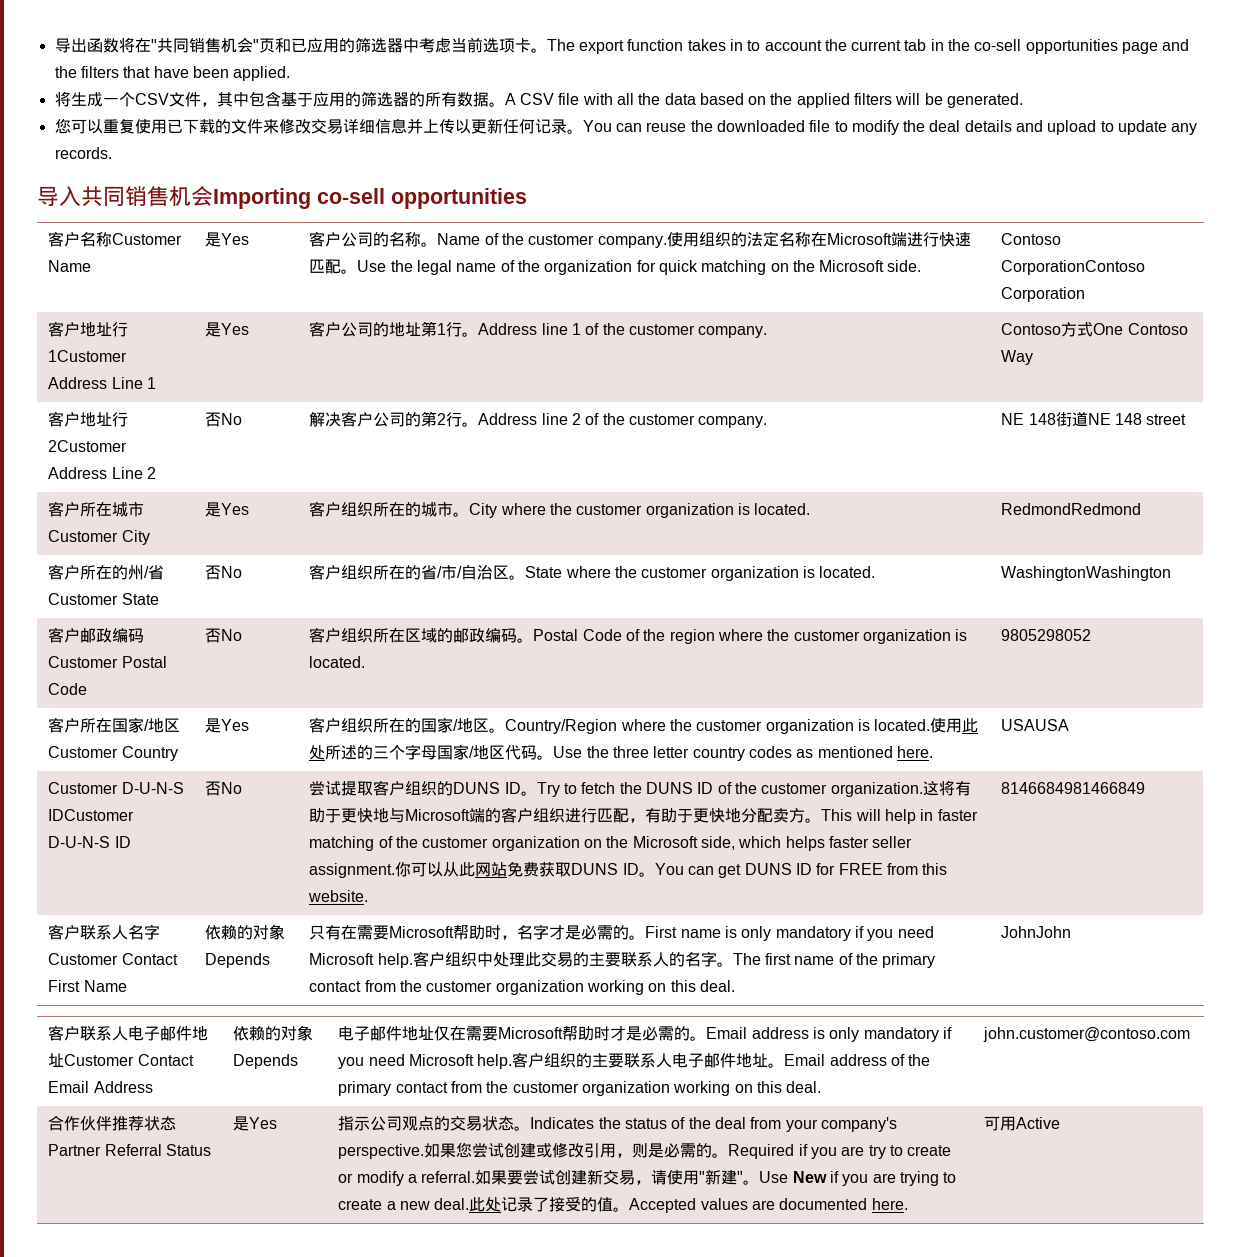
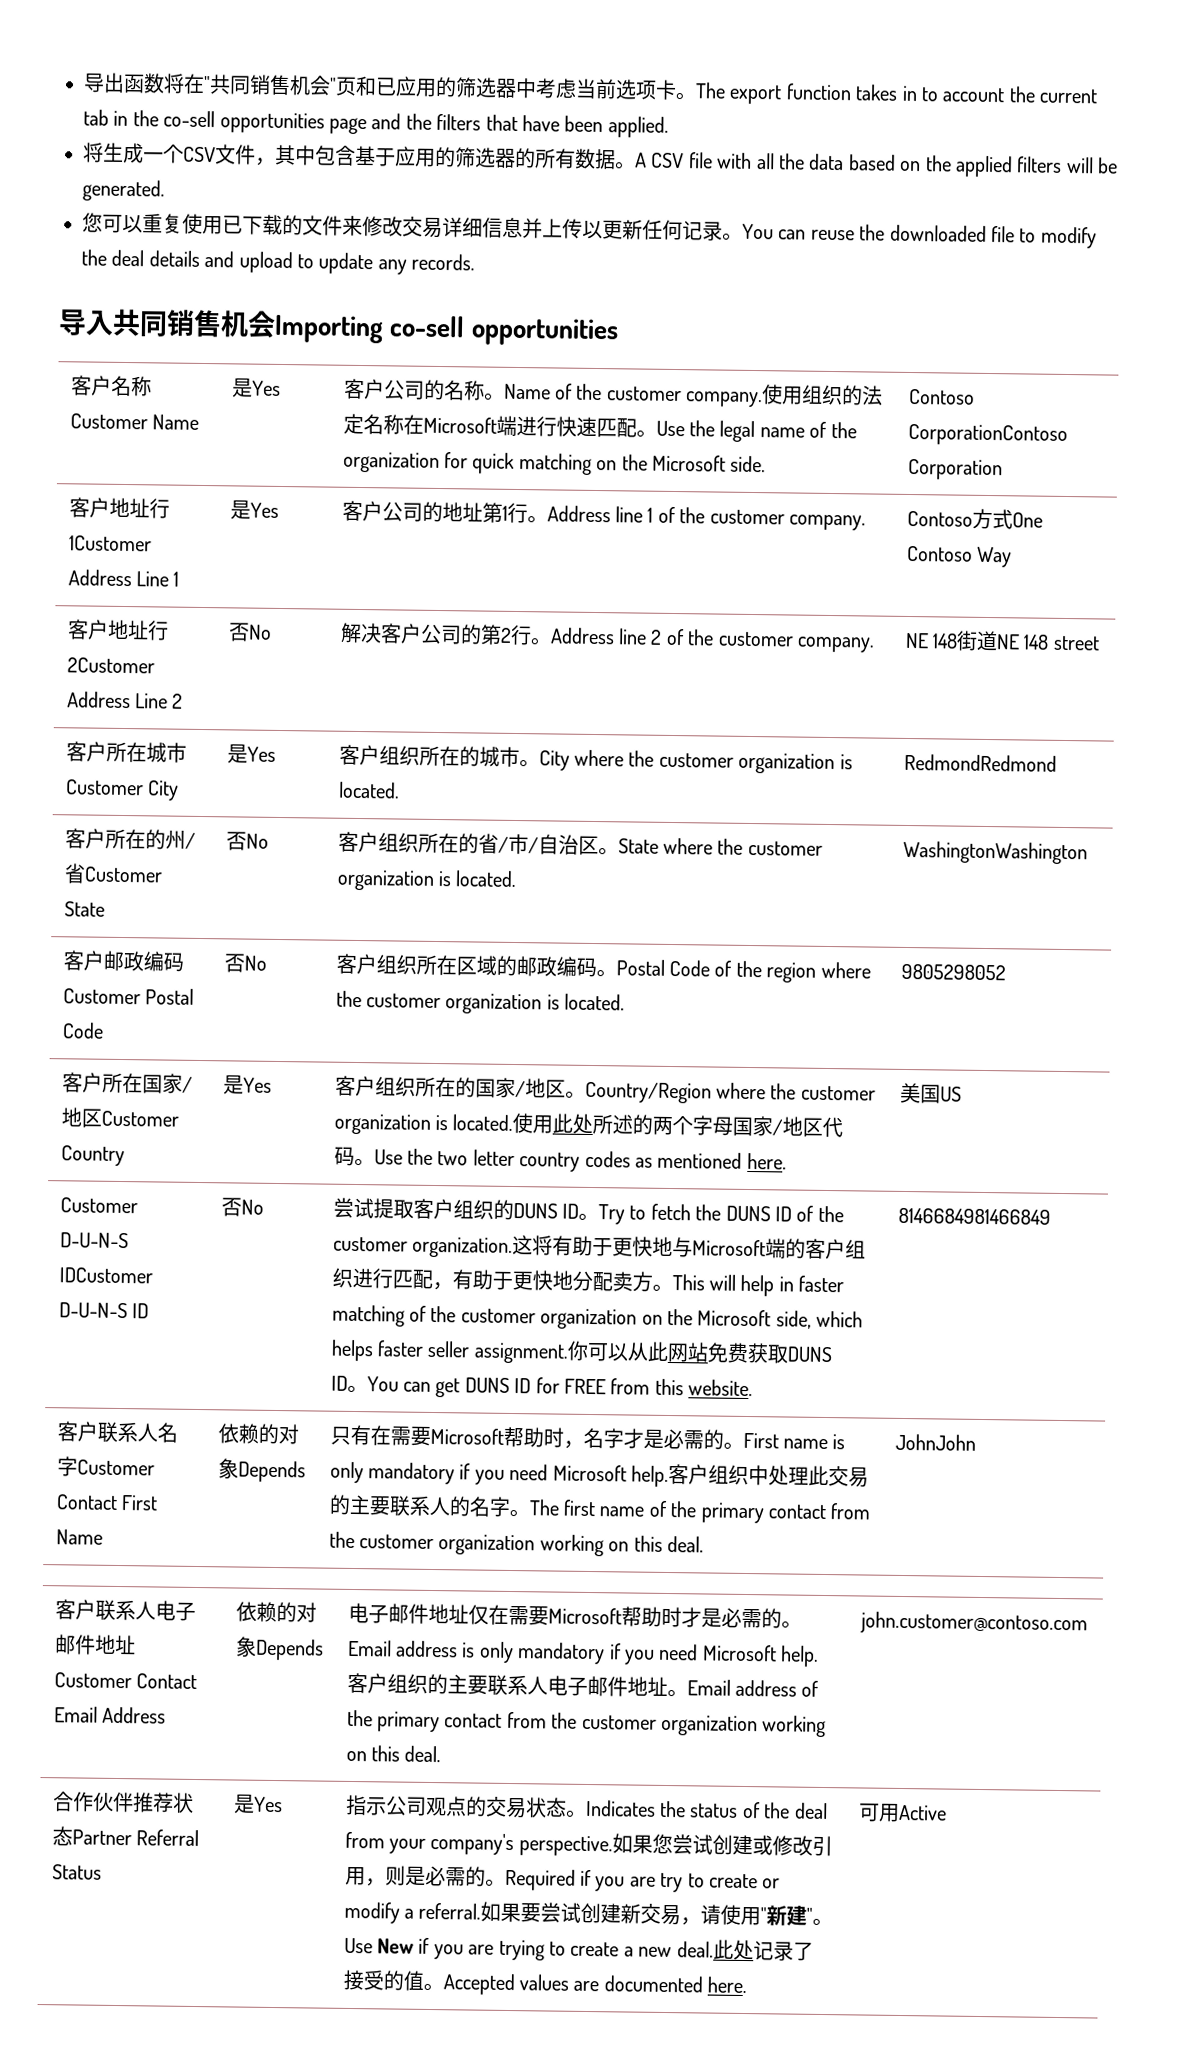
[373,746,390,759] 三 -> [652,1116,674,1136] 两
[612,746,649,758] three -> [437,1151,469,1166] two
[1001,719,1070,731] USAUSA -> [899,1082,962,1104] 美国US

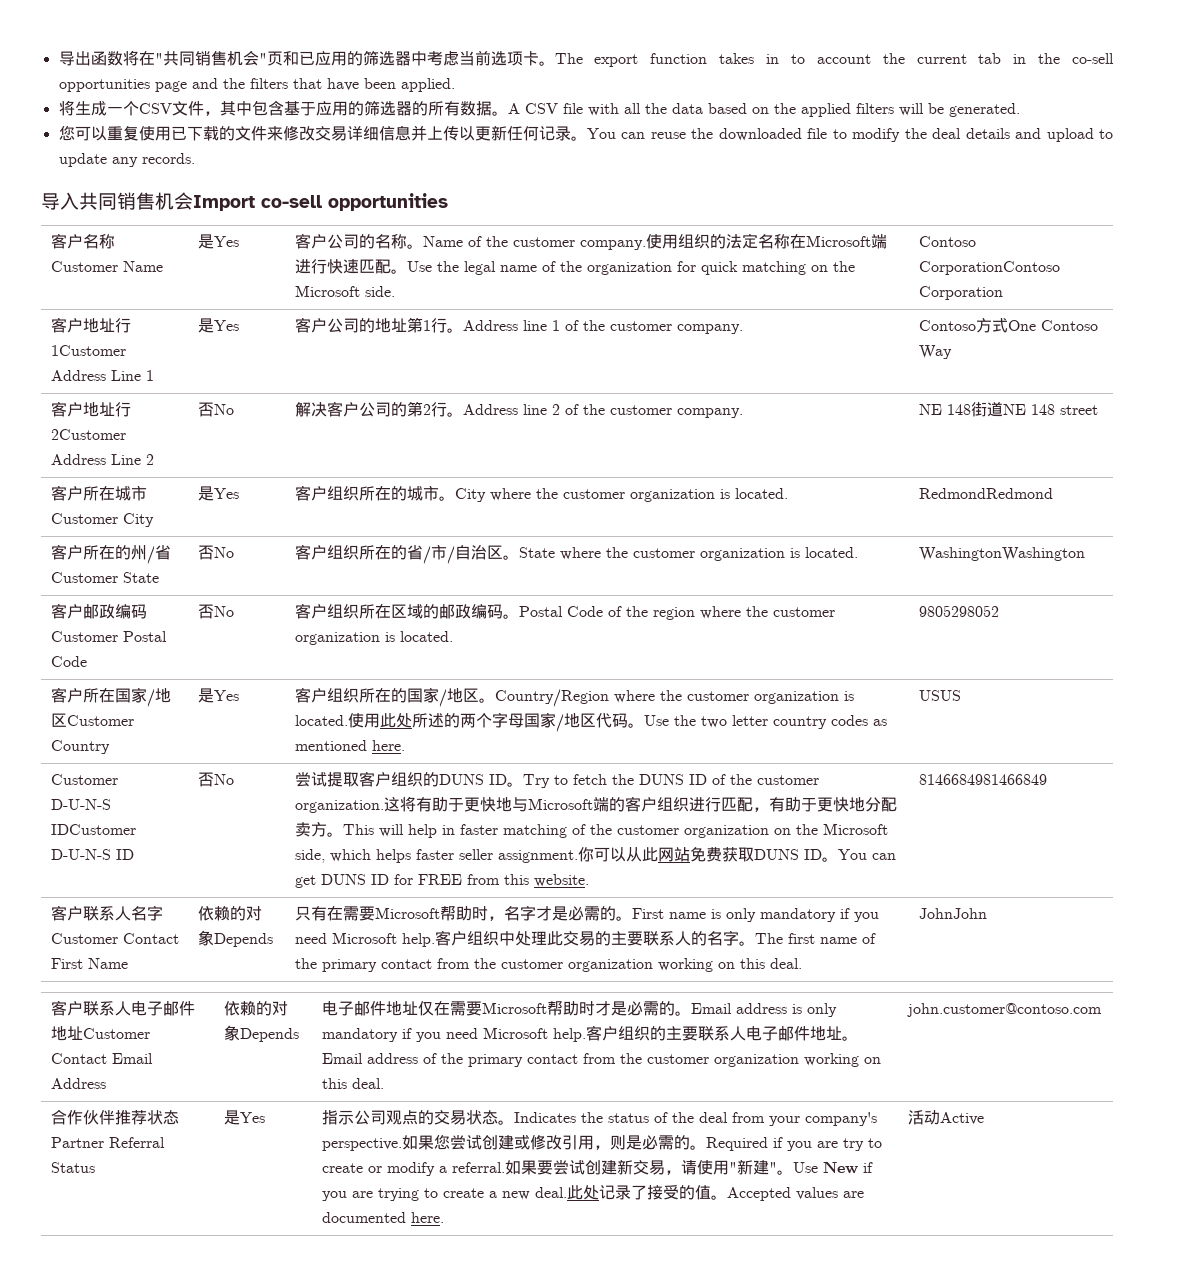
[274,314,384,344] Importing -> [193,195,255,211] Import
[899,1082,962,1104] 美国US -> [918,690,961,701] USUS
[857,1803,900,1822] 可用 -> [907,1110,940,1125] 活动

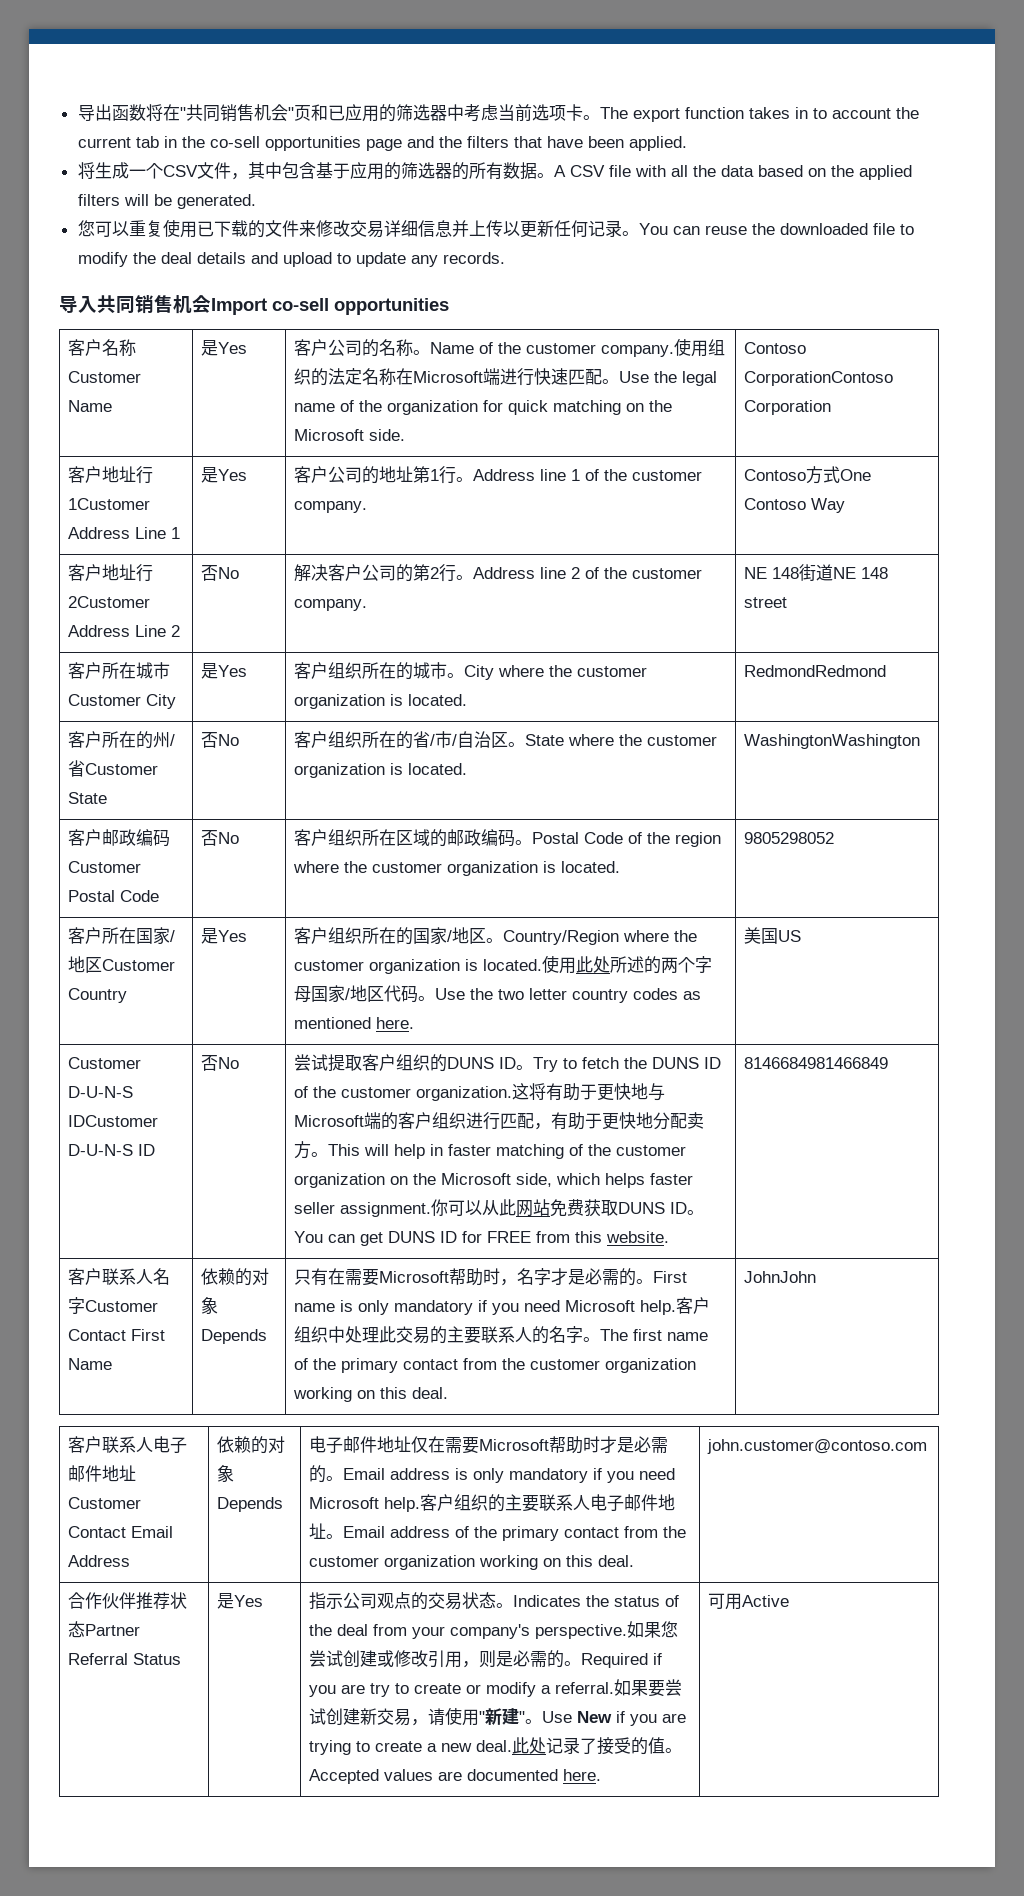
[918,690,961,701] USUS -> [744,927,802,944] 美国US
[907,1110,940,1125] 活动 -> [708,1593,743,1610] 可用

